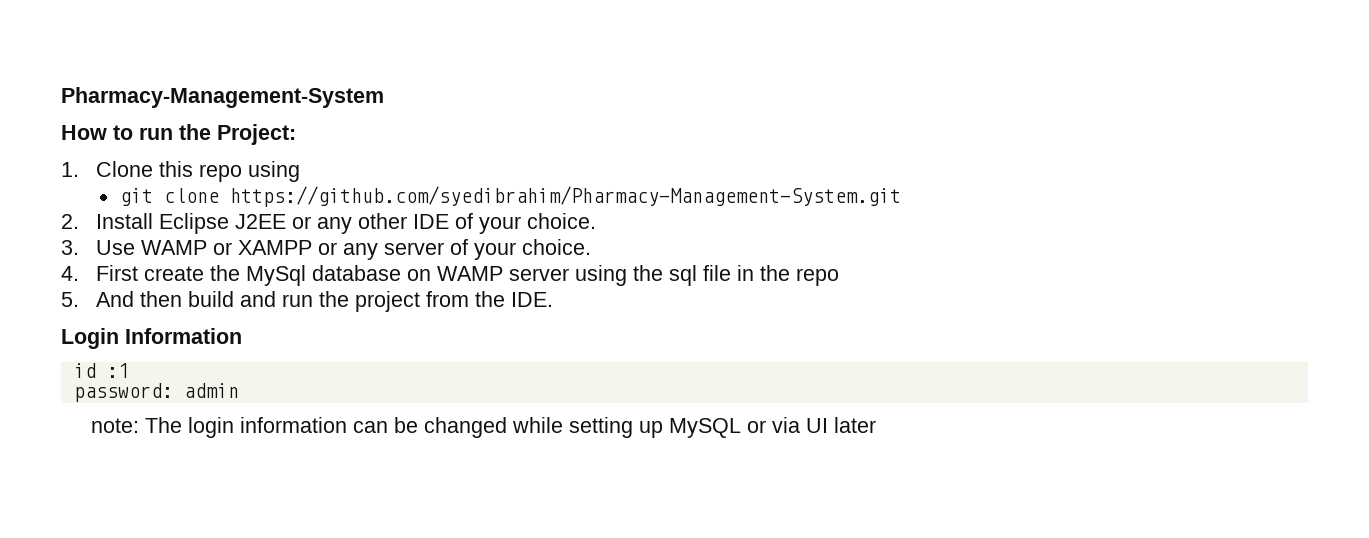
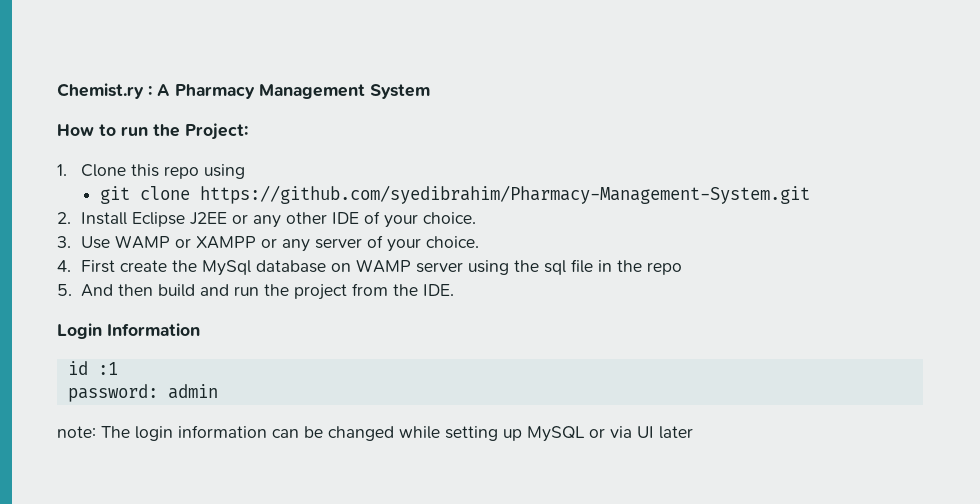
[61,87,384,108] Pharmacy-Management-System -> [57,83,430,99] Chemist.ry : A Pharmacy Management System

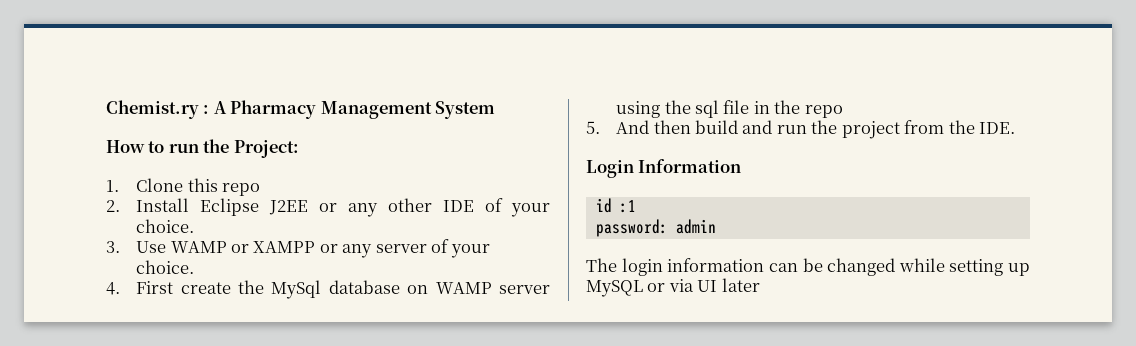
[203,164,245,179] [99,185,810,204] using // git clone https://github.com/syedibrahim/Pharmacy-Management-System.git -> (260, 189) none
[57,426,96,438] note: -> (716, 226) none

